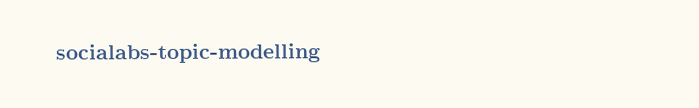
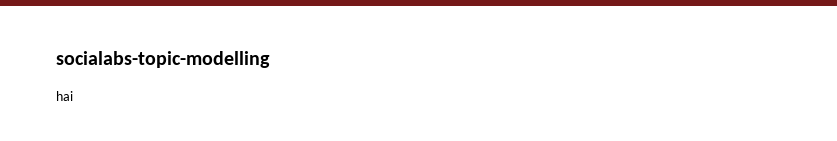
(321, 53) none -> [56,91,73,101] // hai

